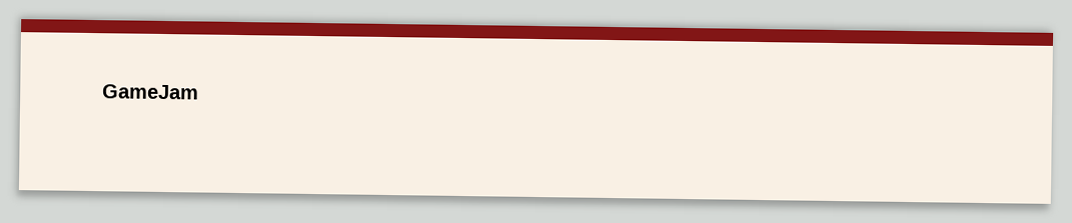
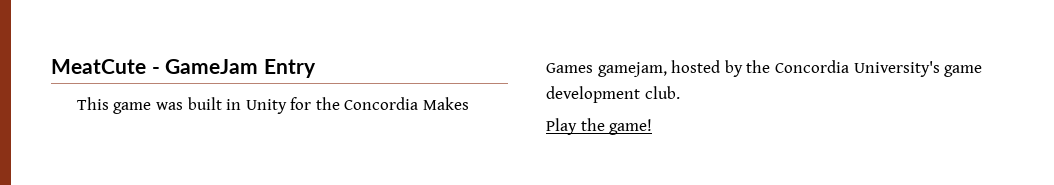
[102,84,199,100] GameJam -> [51,59,316,78] [76,97,470,114] [546,60,983,77] [546,86,680,103] [546,118,653,135] MeatCute - GameJam Entry // This game was built in Unity for the Concordia Makes Games gamejam, hosted by the Concordia University's game development club. // Play the game!

